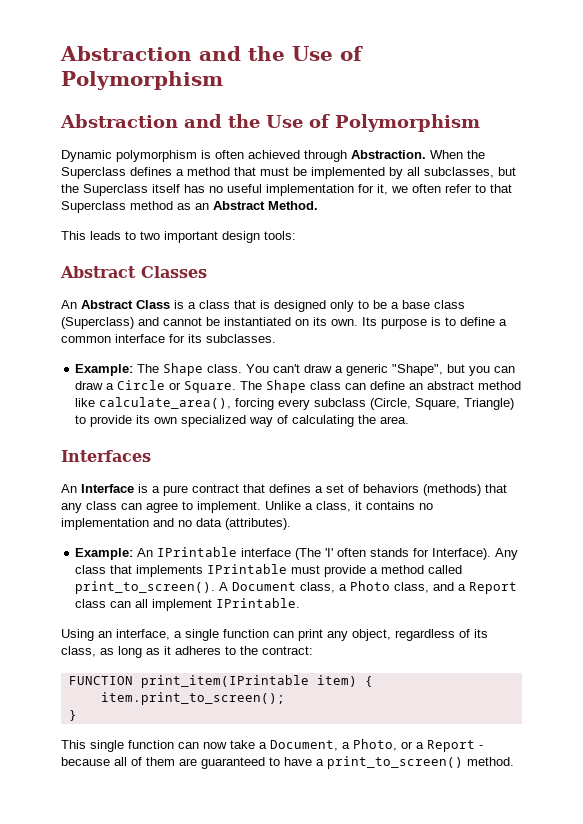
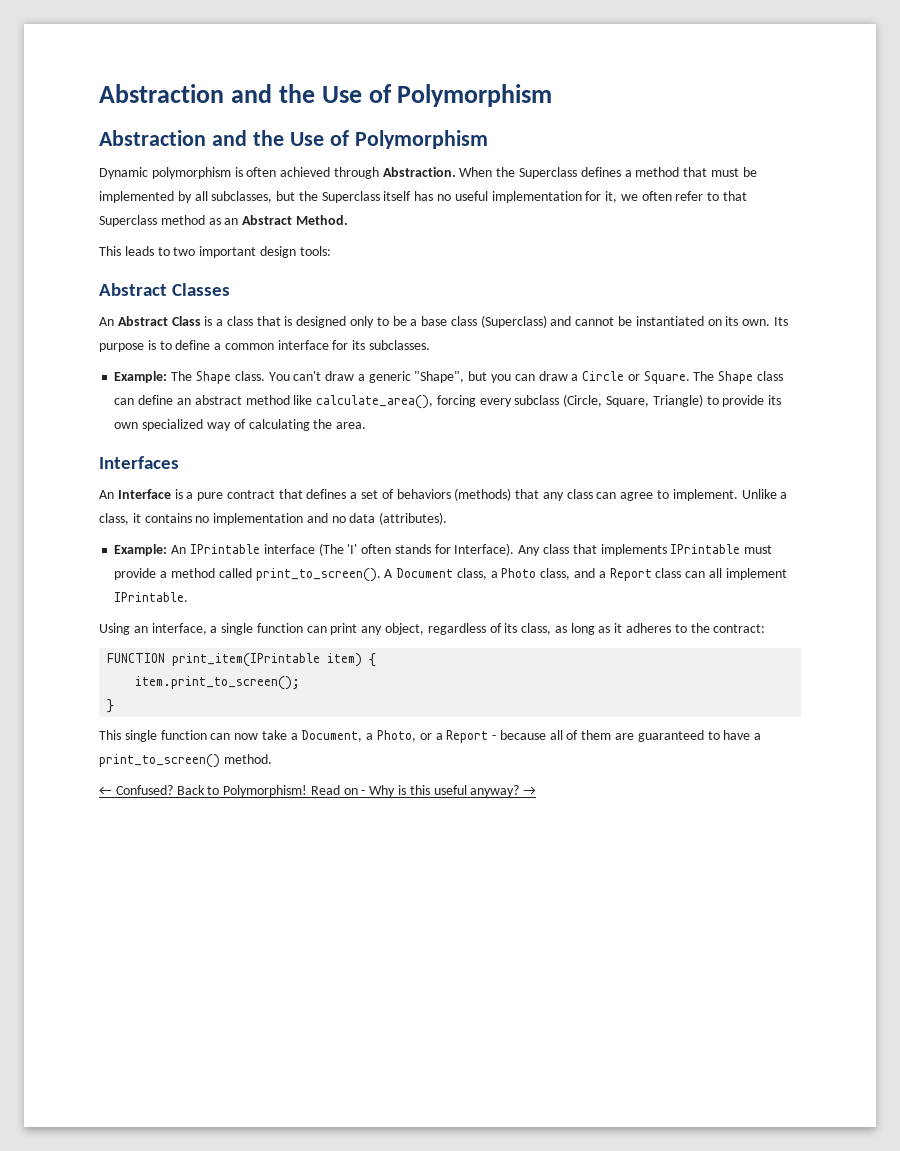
(514, 761) none -> [99,785,537,797] // ← Confused? Back to Polymorphism! Read on - Why is this useful anyway? →

